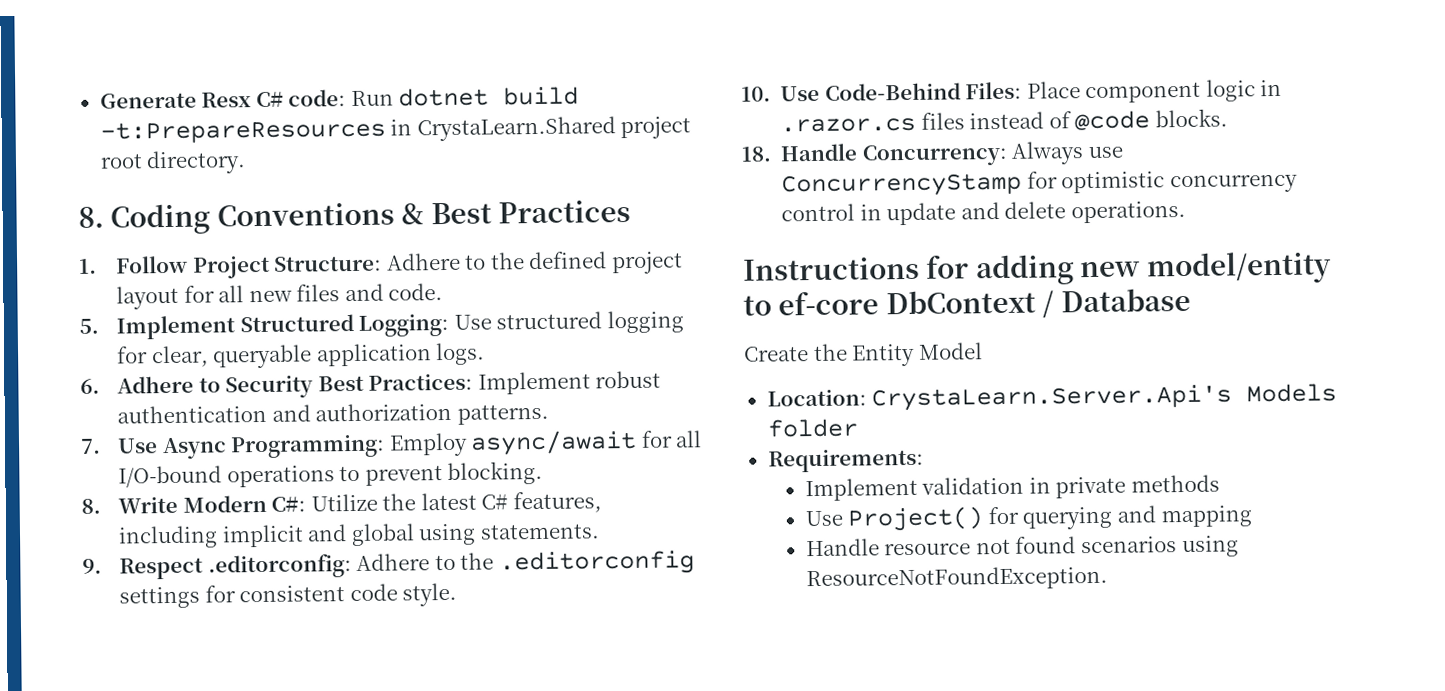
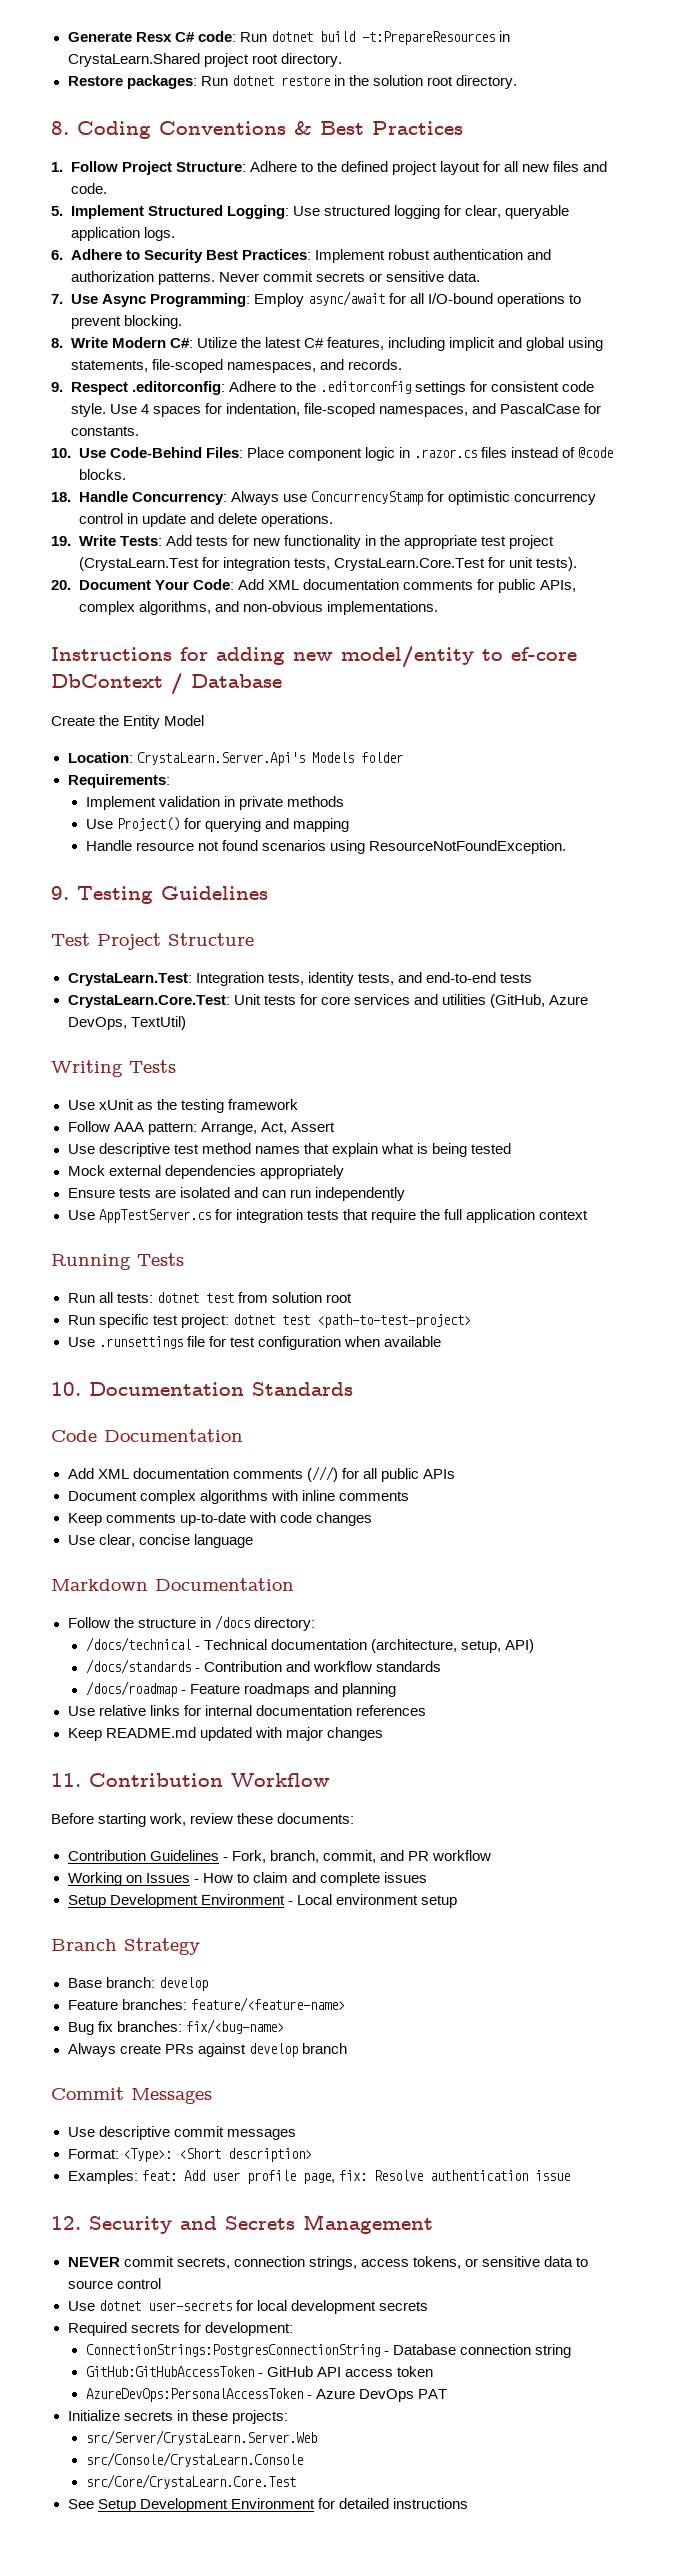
(247, 162) none -> [67,75,517,89] // Restore packages: Run dotnet restore in the solution root directory.
(549, 414) none -> [218,271,480,282] Never commit secrets or sensitive data.
[479,523,600,540] statements. -> [70,359,402,373] statements, file-scoped namespaces, and records.
(458, 594) none -> [109,403,601,417] [70,426,139,436] Use 4 spaces for indentation, file-scoped namespaces, and PascalCase for constants.
(1186, 212) none -> [51,535,555,549] [78,557,577,571] [51,579,576,593] [78,601,438,615] // 19. Write Tests: Add tests for new functionality in the appropriate test project (CrystaLearn.Test for integration tests, CrystaLearn.Core.Test for unit tests). // 20. Document Your Code: Add XML documentation comments for public APIs, complex algorithms, and non-obvious implementations.
(1108, 578) none -> [51,886,268,904] [51,933,254,950] [67,972,532,986] [67,994,588,1008] [67,1016,186,1030] [51,1060,176,1077] [67,1099,298,1113] [67,1121,335,1135] [67,1143,512,1157] [67,1165,344,1179] [67,1187,405,1201] [67,1209,589,1223] [51,1253,184,1270] [67,1292,352,1303] [67,1314,471,1328] [67,1336,441,1350] [51,1382,353,1396] [51,1429,243,1442] [67,1466,455,1482] [67,1490,409,1504] [67,1512,372,1526] [67,1534,253,1548] [51,1578,294,1591] [67,1615,315,1631] [85,1637,534,1653] [85,1659,441,1674] [85,1681,396,1697] [67,1705,426,1716] [67,1727,383,1741] [51,1773,330,1787] [51,1813,355,1827] [67,1850,491,1863] [67,1872,427,1886] [67,1894,457,1908] [51,1938,200,1955] [67,1977,208,1991] [67,1997,345,2012] [67,2019,284,2035] [67,2043,347,2057] [51,2087,212,2104] [67,2126,296,2140] [67,2148,312,2162] [67,2170,570,2184] [51,2214,433,2234] [67,2256,588,2270] [67,2278,161,2289] [67,2300,428,2314] [67,2322,293,2336] [85,2344,571,2358] [85,2366,433,2377] [85,2388,447,2402] [67,2410,288,2424] [85,2430,317,2445] [85,2452,303,2467] [85,2474,296,2489] [67,2498,468,2512] // 9. Testing Guidelines // Test Project Structure // CrystaLearn.Test: Integration tests, identity tests, and end-to-end tests // CrystaLearn.Core.Test: Unit tests for core services and utilities (GitHub, Azure DevOps, TextUtil) // Writing Tests // Use xUnit as the testing framework // Follow AAA pattern: Arrange, Act, Assert // Use descriptive test method names that explain what is being tested // Mock external dependencies appropriately // Ensure tests are isolated and can run independently // Use AppTestServer.cs for integration tests that require the full application context // Running Tests // Run all tests: dotnet test from solution root // Run specific test project: dotnet test <path-to-test-project> // Use .runsettings file for test configuration when available // 10. Documentation Standards // Code Documentation // Add XML documentation comments (///) for all public APIs // Document complex algorithms with inline comments // Keep comments up-to-date with code changes // Use clear, concise language // Markdown Documentation // Follow the structure in /docs directory: // /docs/technical - Technical documentation (architecture, setup, API) // /docs/standards - Contribution and workflow standards // /docs/roadmap - Feature roadmaps and planning // Use relative links for internal documentation references // Keep README.md updated with major changes // 11. Contribution Workflow // Before starting work, review these documents: // Contribution Guidelines - Fork, branch, commit, and PR workflow // Working on Issues - How to claim and complete issues // Setup Development Environment - Local environment setup // Branch Strategy // Base branch: develop // Feature branches: feature/<feature-name> // Bug fix branches: fix/<bug-name> // Always create PRs against develop branch // Commit Messages // Use descriptive commit messages // Format: <Type>: <Short description> // Examples: feat: Add user profile page, fix: Resolve authentication issue // 12. Security and Secrets Management // NEVER commit secrets, connection strings, access tokens, or sensitive data to source control // Use dotnet user-secrets for local development secrets // Required secrets for development: // ConnectionStrings:PostgresConnectionString - Database connection string // GitHub:GitHubAccessToken - GitHub API access token // AzureDevOps:PersonalAccessToken - Azure DevOps PAT // Initialize secrets in these projects: // src/Server/CrystaLearn.Server.Web // src/Console/CrystaLearn.Console // src/Core/CrystaLearn.Core.Test // See Setup Development Environment for detailed instructions

